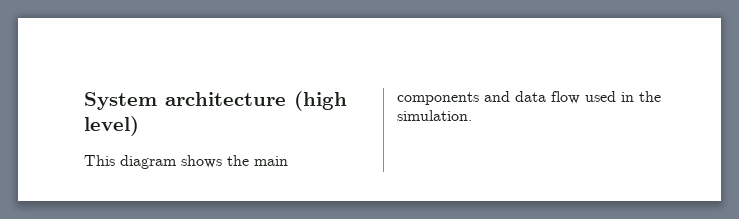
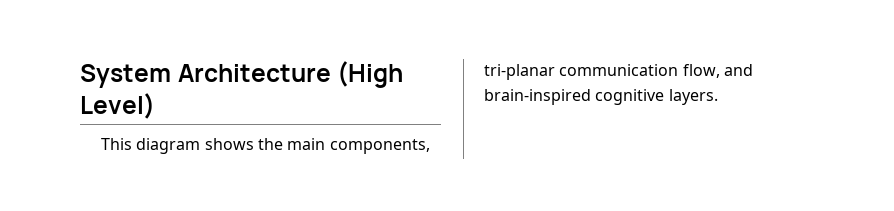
[165,91,347,111] [84,116,139,136] architecture (high level) -> [177,61,404,88] [80,93,155,119] Architecture (High Level)
[397,91,661,105] [397,110,472,121] components and data flow used in the simulation. -> [329,139,430,154] [484,64,753,80] [484,89,718,105] components, tri-planar communication flow, and brain-inspired cognitive layers.

